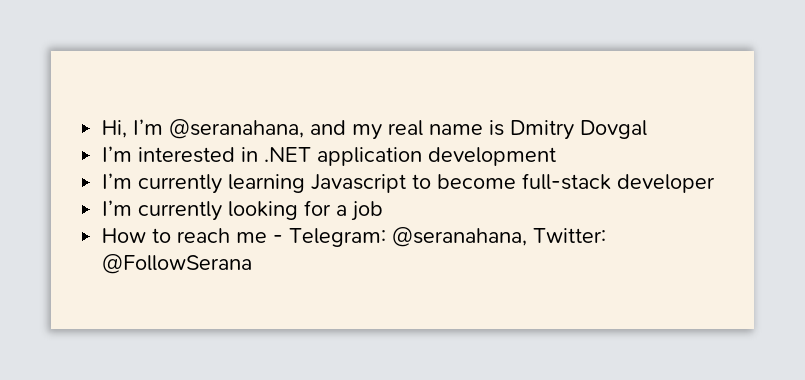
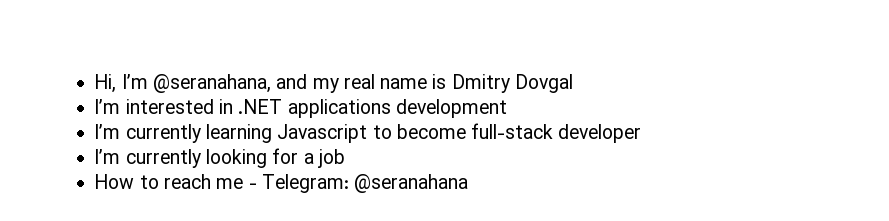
[317,147,423,166] application -> [287,99,391,118] applications
[392,227,607,247] [102,254,253,274] @seranahana, Twitter: @FollowSerana -> [354,174,469,193] @seranahana

